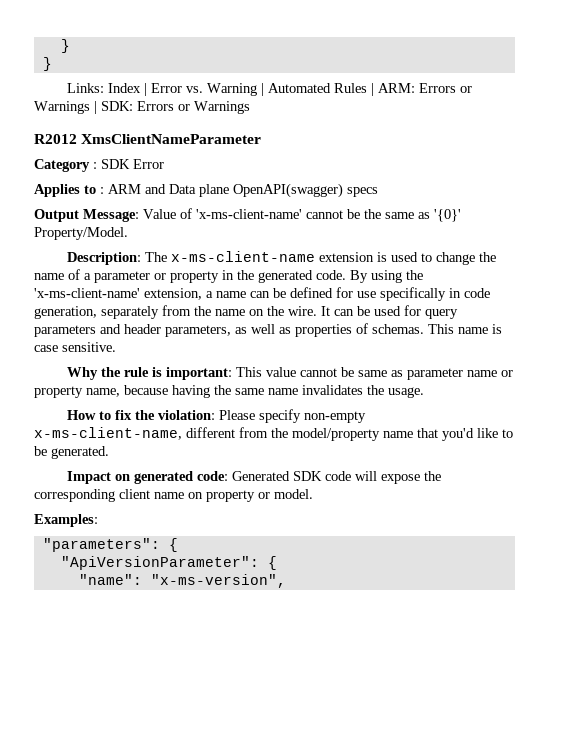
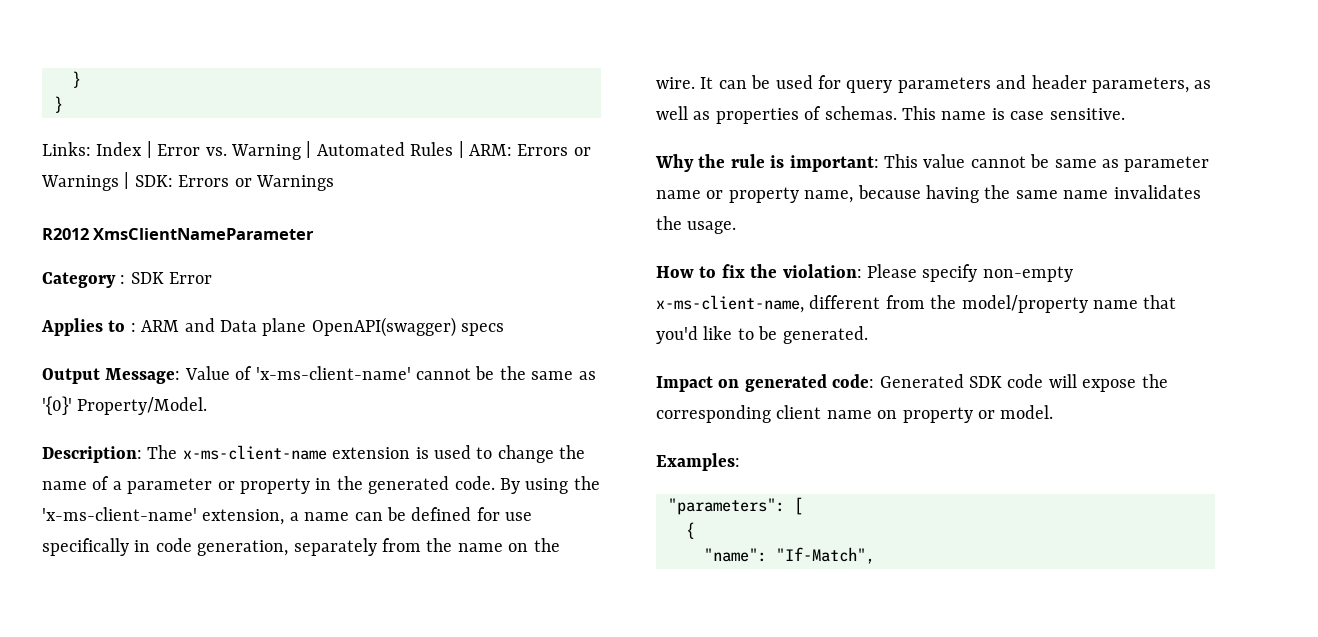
[168,538,178,552] [60,556,259,570] { // "ApiVersionParameter": -> [794,497,803,515] [ //
[150,574,286,588] "x-ms-version", -> [776,547,875,564] "If-Match",

